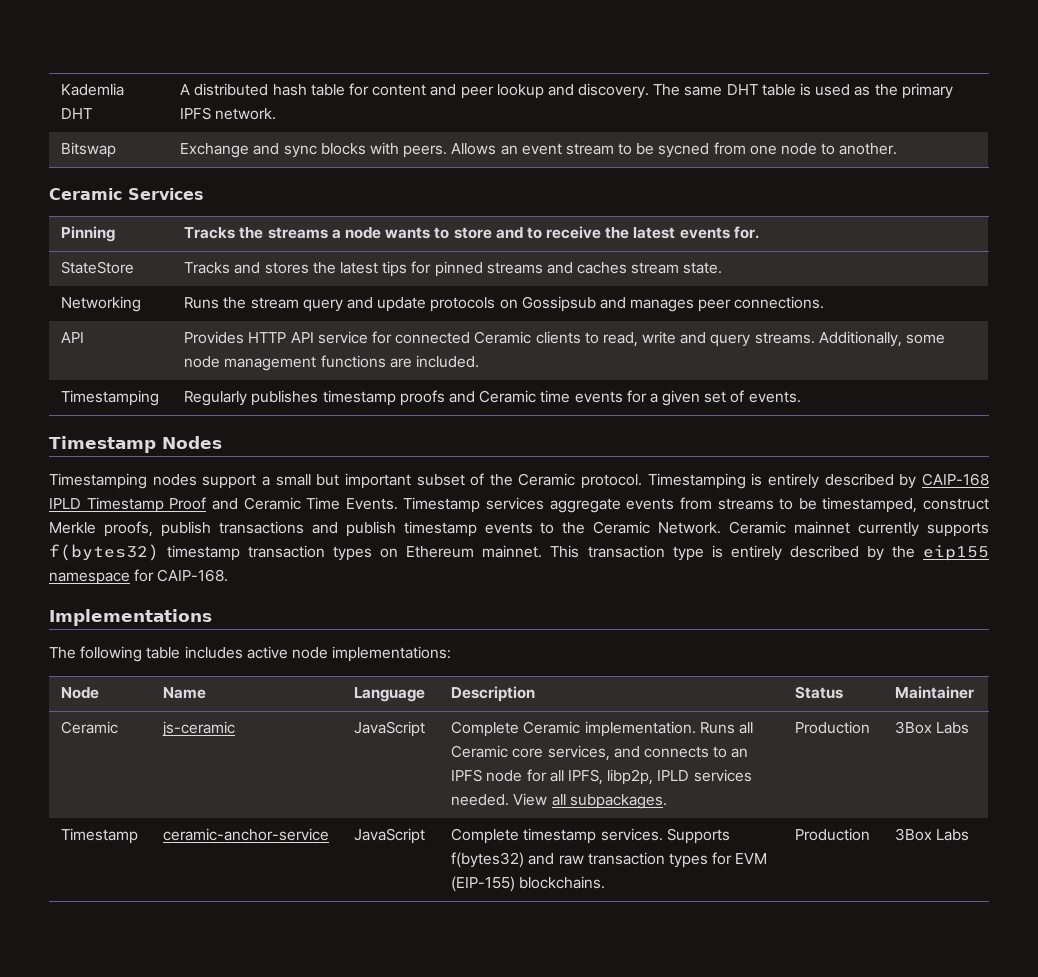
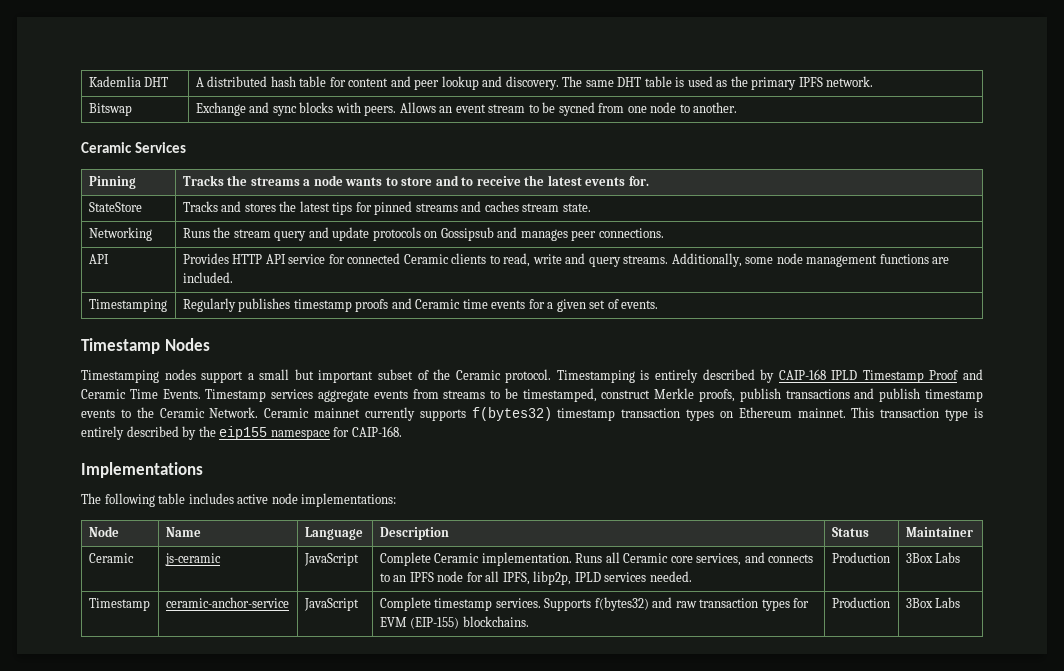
[513,793,667,809] View all subpackages. -> (692, 576) none

